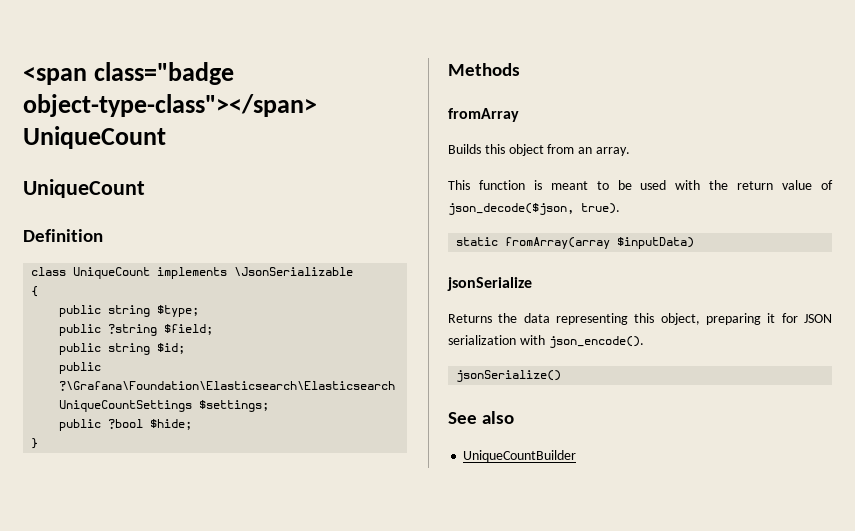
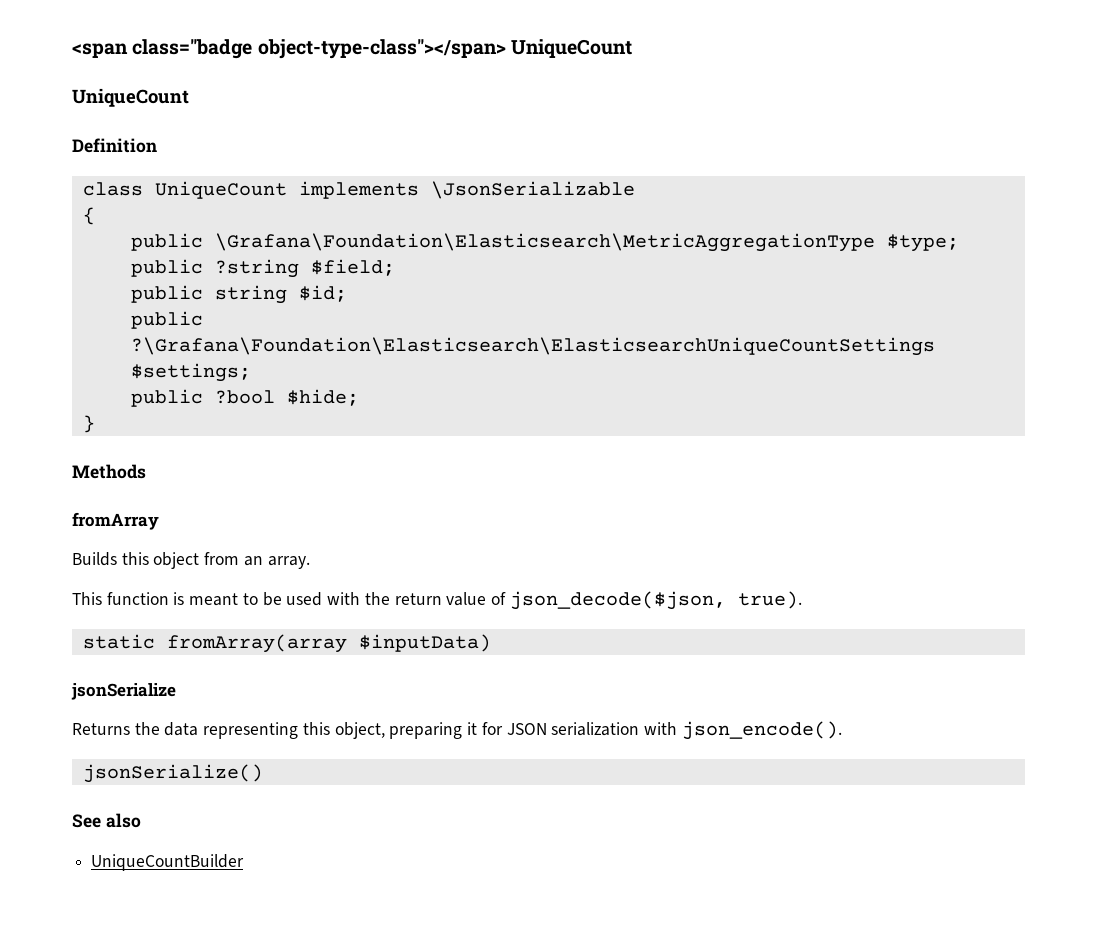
[108,305,151,317] string -> [214,233,875,252] \Grafana\Foundation\Elasticsearch\MetricAggregationType

